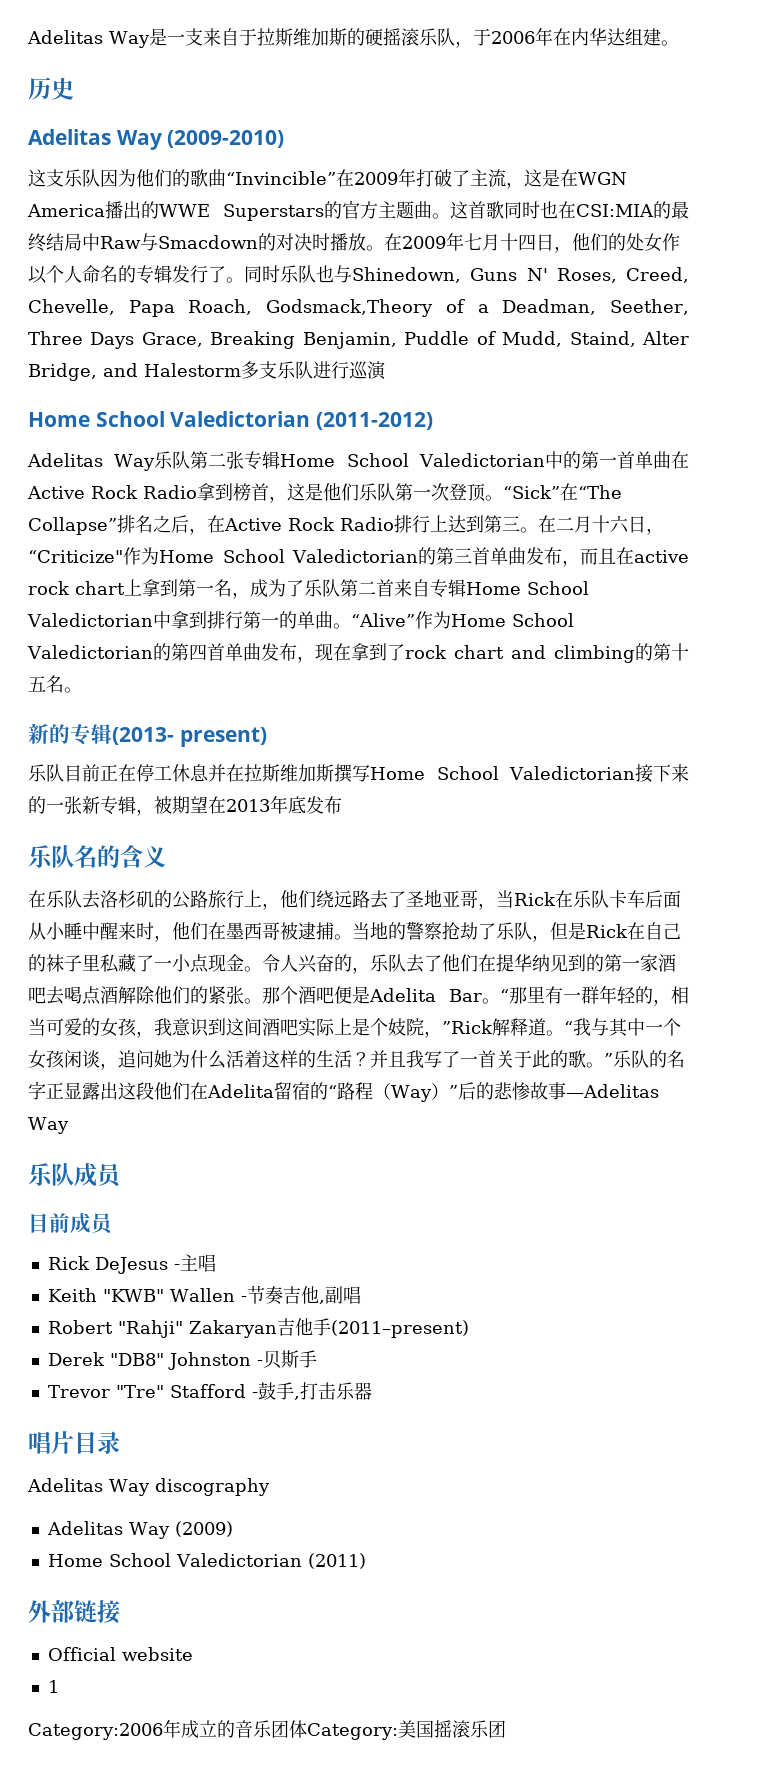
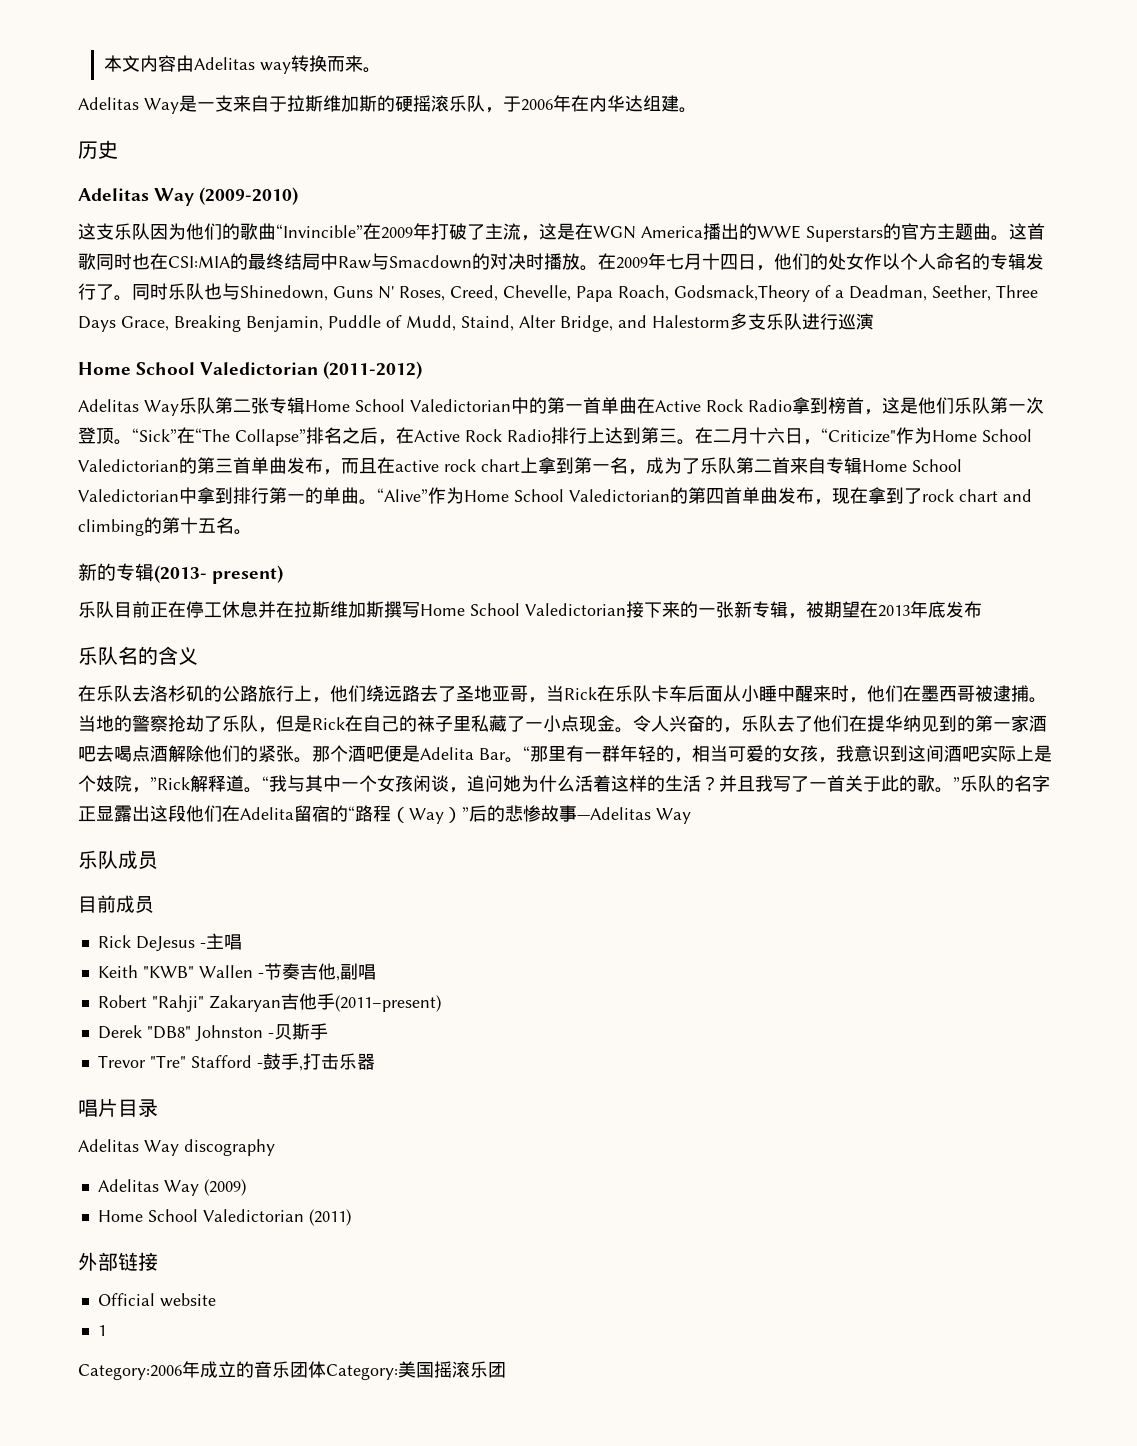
(27, 37) none -> [103,55,381,74] 本文内容由Adelitas way转换而来。 //

